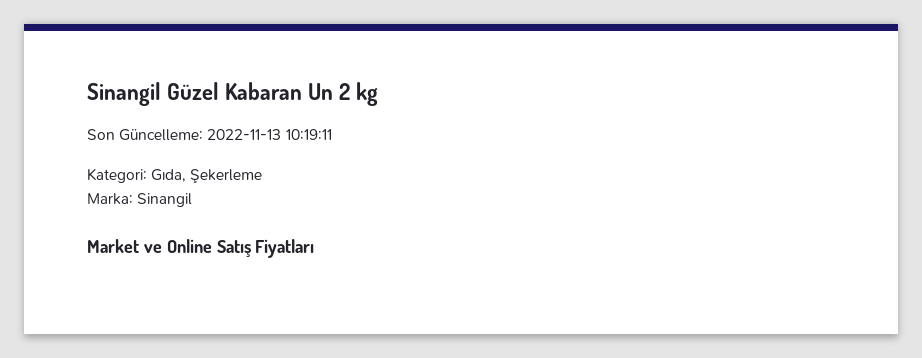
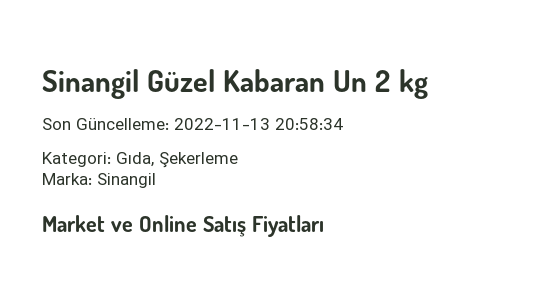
[285,129,332,140] 10:19:11 -> [275,118,343,130] 20:58:34

